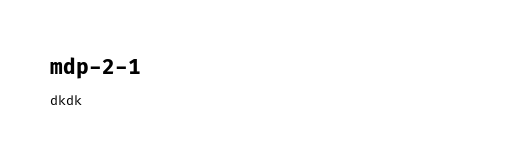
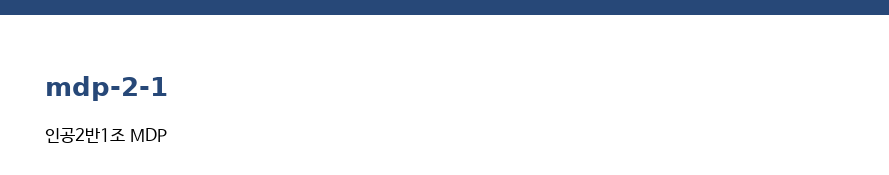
[50,95,82,105] dkdk -> [45,128,167,143] 인공2반1조 MDP

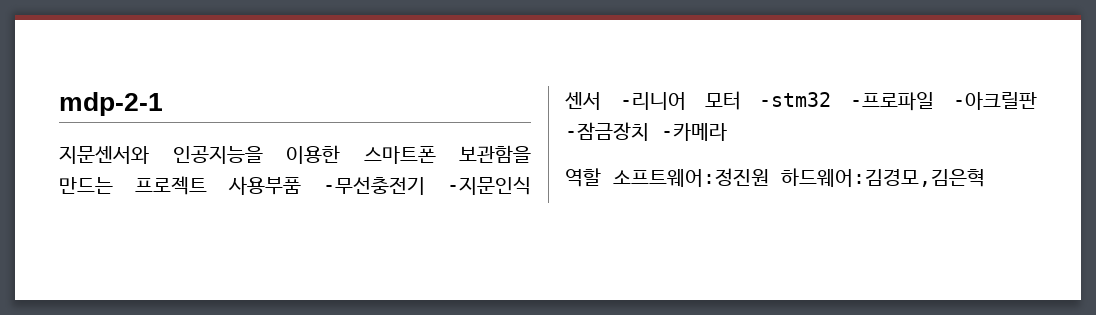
[45,128,167,143] 인공2반1조 MDP -> [59,145,531,164] [59,176,531,195] [565,91,1037,111] [565,122,727,141] [565,168,985,187] 지문센서와 인공지능을 이용한 스마트폰 보관함을 만드는 프로젝트 사용부품 -무선충전기 -지문인식 센서 -리니어 모터 -stm32 -프로파일 -아크릴판 -잠금장치 -카메라 // 역할 소프트웨어:정진원 하드웨어:김경모,김은혁

